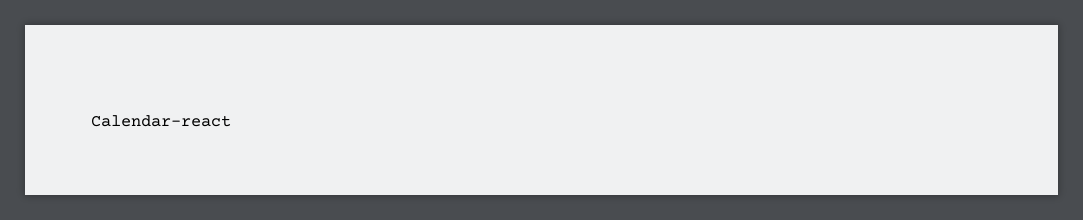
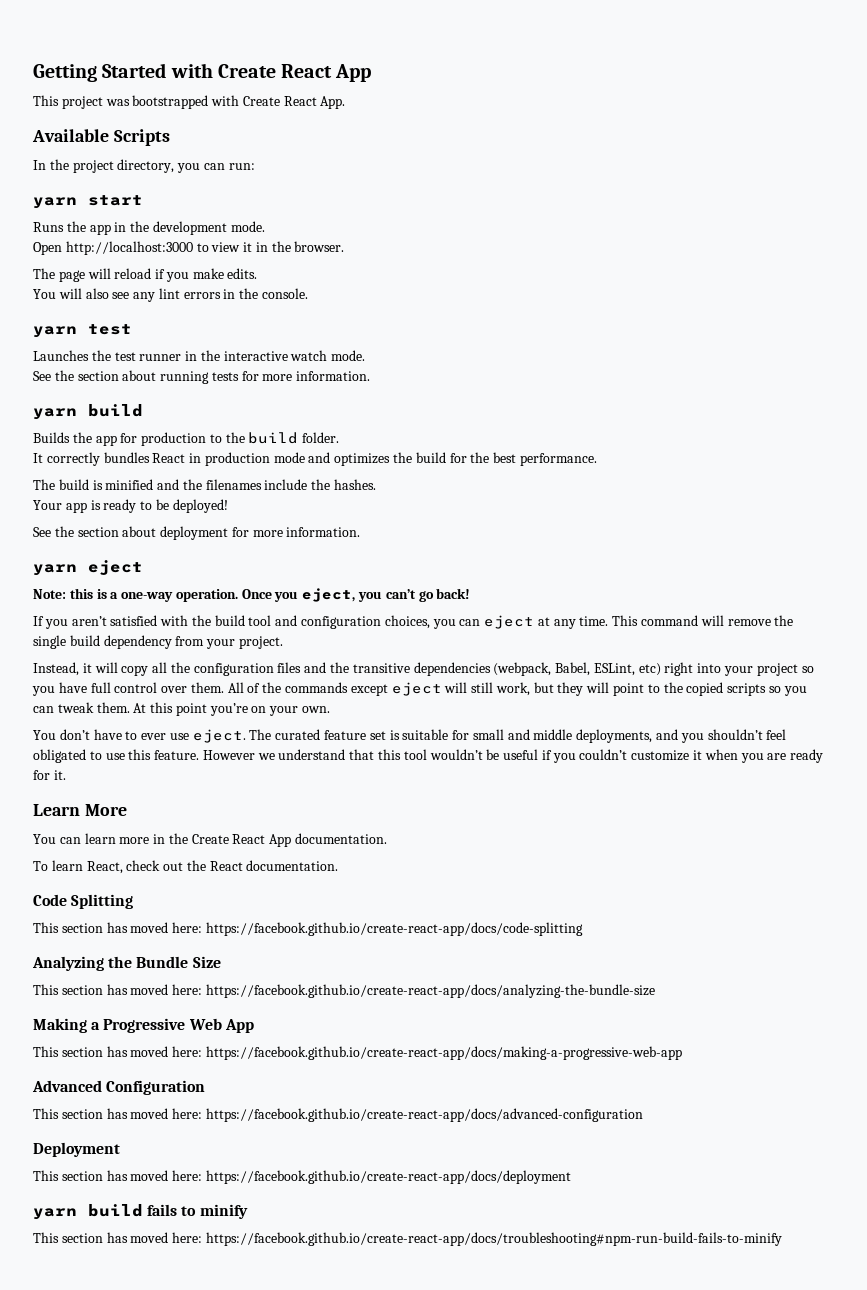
[91,115,231,127] Calendar-react -> [33,63,372,82] [33,95,346,109] [32,129,170,146] [33,159,255,173] [33,195,143,209] [33,221,265,235] [33,241,345,255] [33,268,258,282] [33,288,309,302] [33,324,132,338] [33,350,366,361] [33,370,371,384] [33,404,143,420] [33,432,340,446] [33,452,597,466] [33,479,377,490] [33,499,228,513] [33,526,361,540] [33,560,143,576] [33,588,471,602] [33,615,794,629] [33,635,283,649] [33,662,814,676] [32,682,807,696] [33,702,331,716] [33,729,787,743] [33,749,824,763] [33,770,66,780] [33,804,127,816] [33,833,388,847] [33,860,339,874] [33,894,134,909] [33,922,583,936] [32,956,221,971] [33,984,655,998] [33,1018,254,1033] [33,1046,682,1060] [32,1080,206,1095] [33,1108,643,1122] [33,1142,120,1157] [33,1170,571,1184] [33,1204,248,1220] [33,1232,782,1246] Getting Started with Create React App // This project was bootstrapped with Create React App. // Available Scripts // In the project directory, you can run: // yarn start // Runs the app in the development mode. // Open http://localhost:3000 to view it in the browser. // The page will reload if you make edits. // You will also see any lint errors in the console. // yarn test // Launches the test runner in the interactive watch mode. // See the section about running tests for more information. // yarn build // Builds the app for production to the build folder. // It correctly bundles React in production mode and optimizes the build for the best performance. // The build is minified and the filenames include the hashes. // Your app is ready to be deployed! // See the section about deployment for more information. // yarn eject // Note: this is a one-way operation. Once you eject, you can’t go back! // If you aren’t satisfied with the build tool and configuration choices, you can eject at any time. This command will remove the single build dependency from your project. // Instead, it will copy all the configuration files and the transitive dependencies (webpack, Babel, ESLint, etc) right into your project so you have full control over them. All of the commands except eject will still work, but they will point to the copied scripts so you can tweak them. At this point you’re on your own. // You don’t have to ever use eject. The curated feature set is suitable for small and middle deployments, and you shouldn’t feel obligated to use this feature. However we understand that this tool wouldn’t be useful if you couldn’t customize it when you are ready for it. // Learn More // You can learn more in the Create React App documentation. // To learn React, check out the React documentation. // Code Splitting // This section has moved here: https://facebook.github.io/create-react-app/docs/code-splitting // Analyzing the Bundle Size // This section has moved here: https://facebook.github.io/create-react-app/docs/analyzing-the-bundle-size // Making a Progressive Web App // This section has moved here: https://facebook.github.io/create-react-app/docs/making-a-progressive-web-app // Advanced Configuration // This section has moved here: https://facebook.github.io/create-react-app/docs/advanced-configuration // Deployment // This section has moved here: https://facebook.github.io/create-react-app/docs/deployment // yarn build fails to minify // This section has moved here: https://facebook.github.io/create-react-app/docs/troubleshooting#npm-run-build-fails-to-minify

